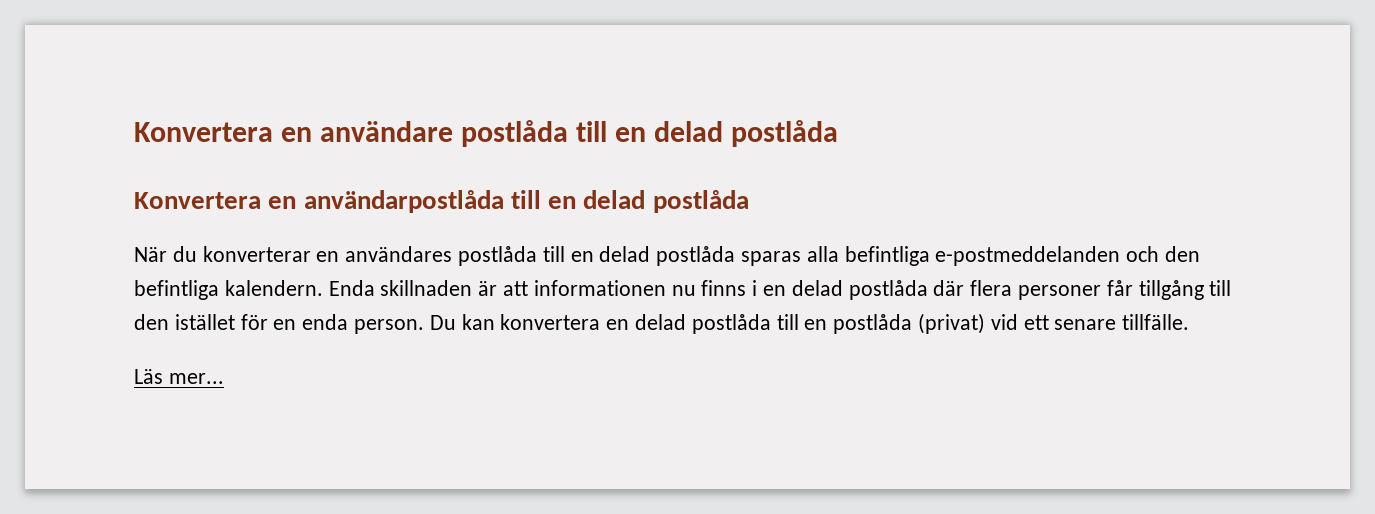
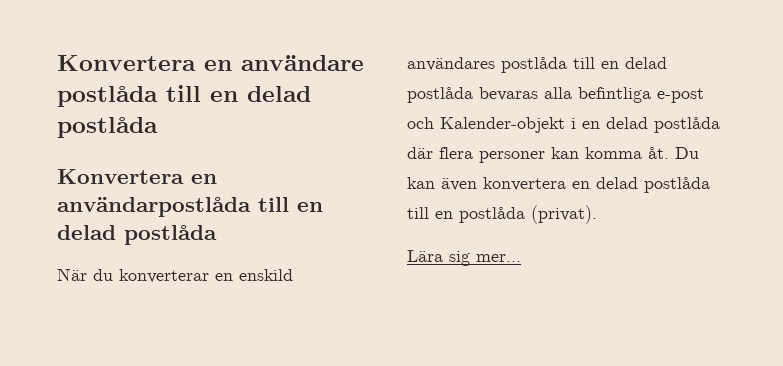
(340, 256) none -> [239,269,293,281] enskild
[741,251,802,266] sparas -> [479,87,538,101] bevaras
[935,246,1201,266] [134,280,747,300] e-postmeddelanden och den befintliga kalendern. Enda skillnaden är att informationen nu finns -> [657,88,704,103] [407,117,565,133] e-post och Kalender-objekt
[1106,280,1232,300] [134,314,425,334] får tillgång till den istället för en enda person. -> [551,147,669,159] kan komma åt.
(495, 322) none -> [441,178,477,191] även
[918,313,1190,334] [134,369,163,384] (privat) vid ett senare tillfälle. // Läs -> [531,205,597,224] [407,250,470,266] (privat). // Lära sig

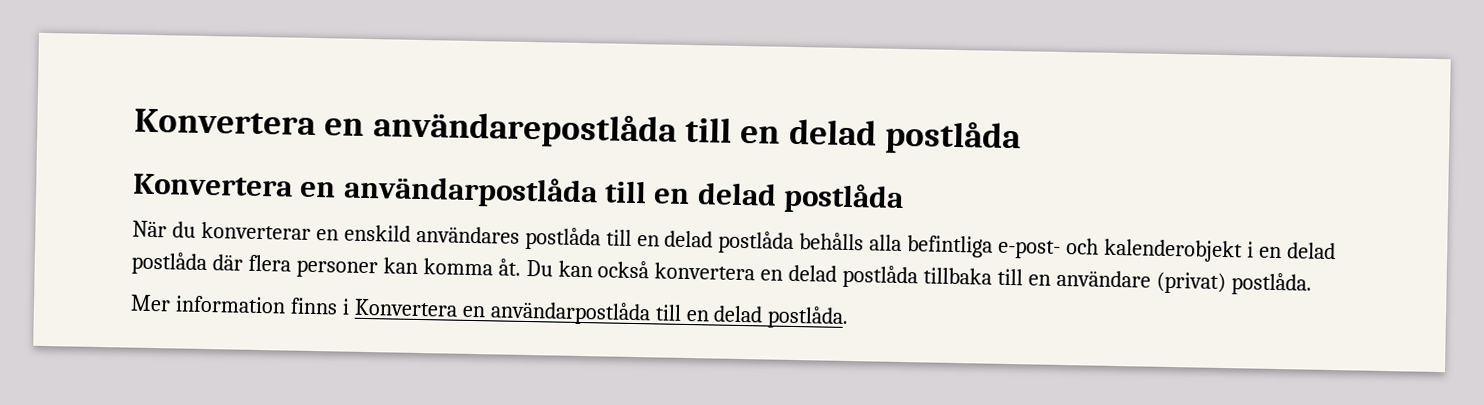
[57,55,364,71] [57,86,158,107] Konvertera en användare postlåda -> [134,108,677,149] Konvertera en användarepostlåda
[479,87,538,101] bevaras -> [799,232,865,251] behålls
[657,88,704,103] [407,117,565,133] e-post och Kalender-objekt -> [998,238,1244,263] e-post- och kalenderobjekt
[441,178,477,191] även -> [597,260,650,279] också
[407,205,597,224] [407,250,521,266] till en postlåda (privat). // Lära sig mer... -> [923,267,1312,296] [130,294,850,330] tillbaka till en användare (privat) postlåda. // Mer information finns i Konvertera en användarpostlåda till en delad postlåda.

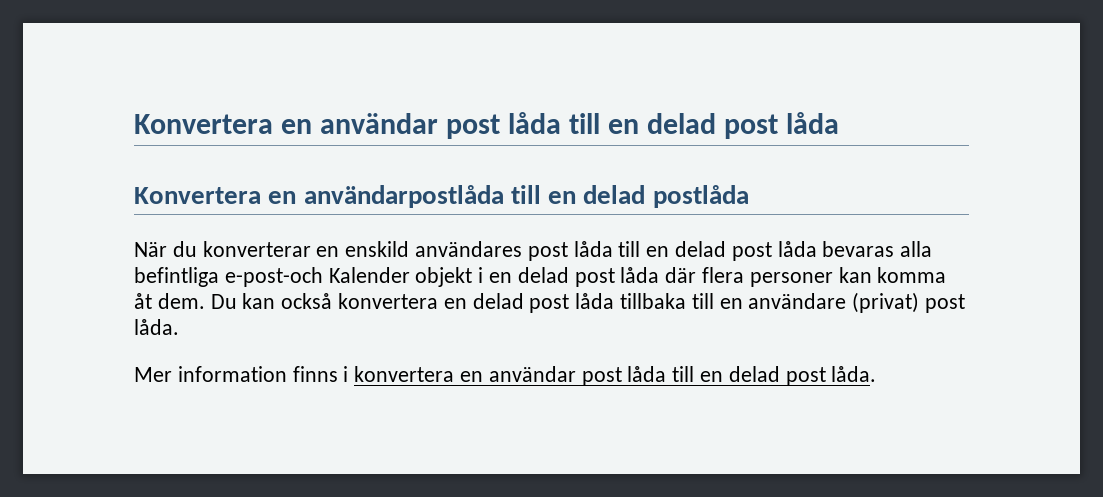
[134,108,1021,156] Konvertera en användarepostlåda till en delad postlåda -> [134,112,839,139] Konvertera en användar post låda till en delad post låda
[524,226,1244,263] postlåda till en delad postlåda behålls alla befintliga e-post- och kalenderobjekt -> [527,241,933,261] [134,267,473,287] post låda till en delad post låda bevaras alla befintliga e-post-och Kalender objekt
[131,251,207,276] postlåda -> [574,267,660,287] post låda
[497,258,521,276] åt. -> [134,293,205,309] åt dem.
[842,264,919,289] postlåda -> [529,293,615,313] post låda
[1230,272,1312,296] postlåda. -> [925,294,966,313] [134,319,179,335] post låda.
[353,298,850,330] Konvertera en användarpostlåda till en delad postlåda. -> [354,366,877,386] konvertera en användar post låda till en delad post låda.

